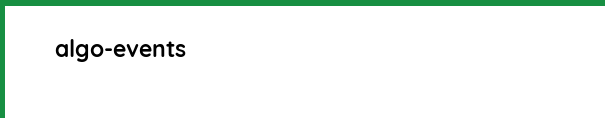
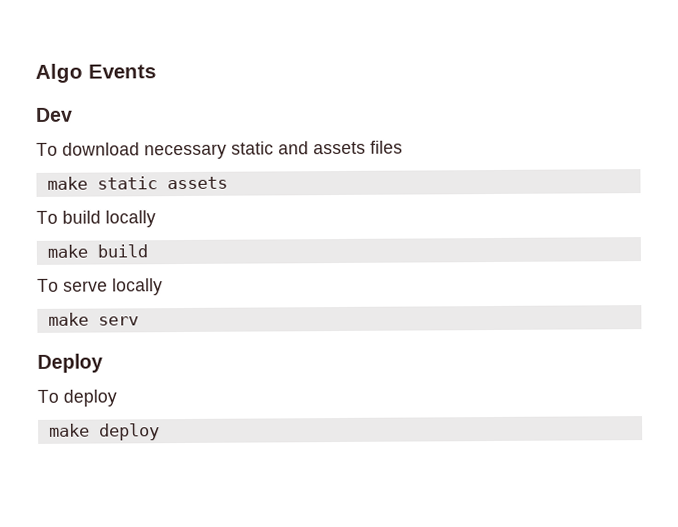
[55,39,186,62] algo-events -> [35,63,156,83] [35,107,73,122] [36,140,403,160] [46,176,228,190] [36,210,156,228] [46,244,148,258] [37,278,163,296] [47,312,139,326] [37,353,103,373] [37,389,117,407] [48,423,160,441] Algo Events // Dev // To download necessary static and assets files // make static assets // To build locally // make build // To serve locally // make serv // Deploy // To deploy // make deploy

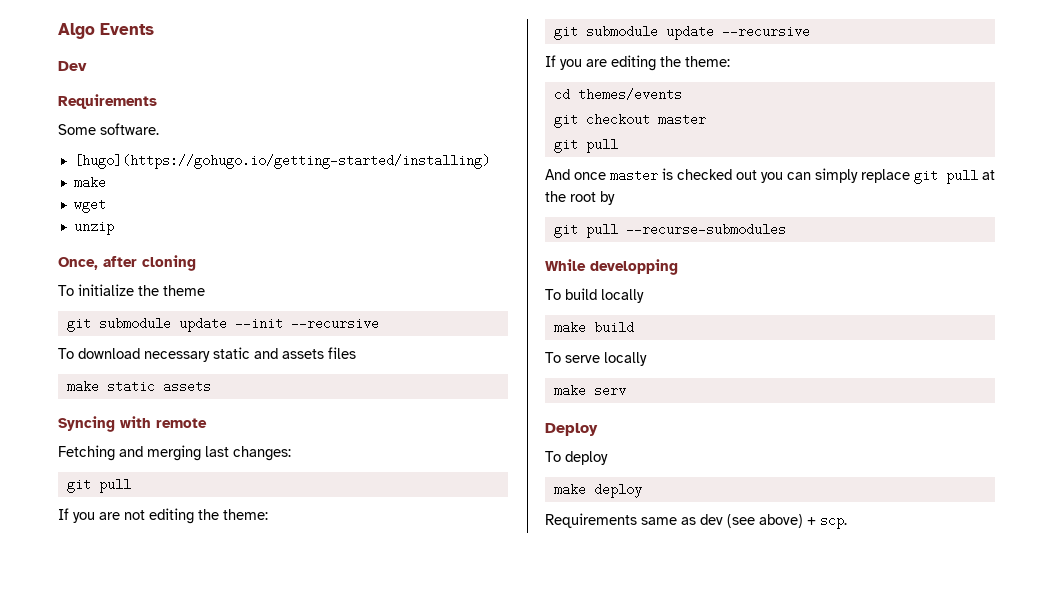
(73, 114) none -> [58,94,157,109] [58,123,159,135] [73,154,490,169] [73,176,106,189] [73,198,106,213] [73,222,114,235] [58,255,196,271] [58,284,205,296] [66,317,379,332] // Requirements // Some software. // [hugo](https://gohugo.io/getting-started/installing) // make // wget // unzip // Once, after cloning // To initialize the theme // git submodule update --init --recursive
(228, 183) none -> [58,416,207,432] [58,445,291,461] [66,479,131,493] [58,508,268,524] [553,25,810,40] [545,55,730,71] [553,88,682,101] [553,113,706,128] [553,139,618,153] [545,168,995,184] [545,191,615,205] [553,223,786,238] [545,259,678,275] // Syncing with remote // Fetching and merging last changes: // git pull // If you are not editing the theme: // git submodule update --recursive // If you are editing the theme: // cd themes/events // git checkout master // git pull // And once master is checked out you can simply replace git pull at the root by // git pull --recurse-submodules // While developping
(160, 432) none -> [545,513,847,529] // Requirements same as dev (see above) + scp.

